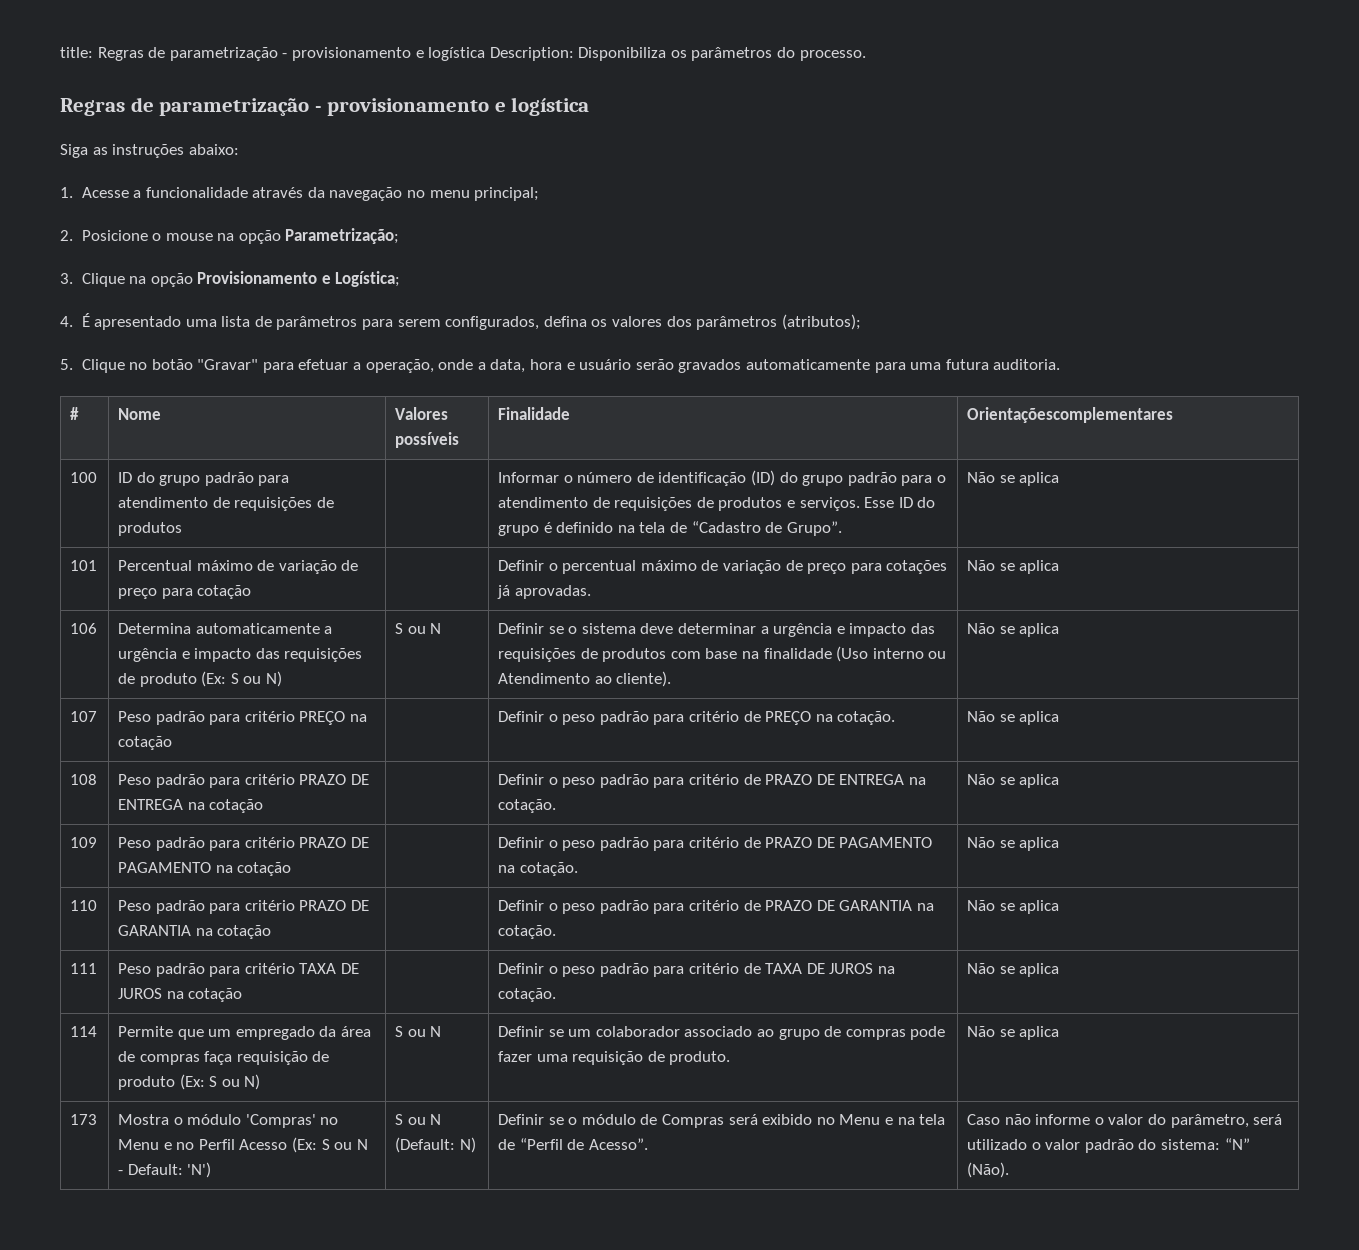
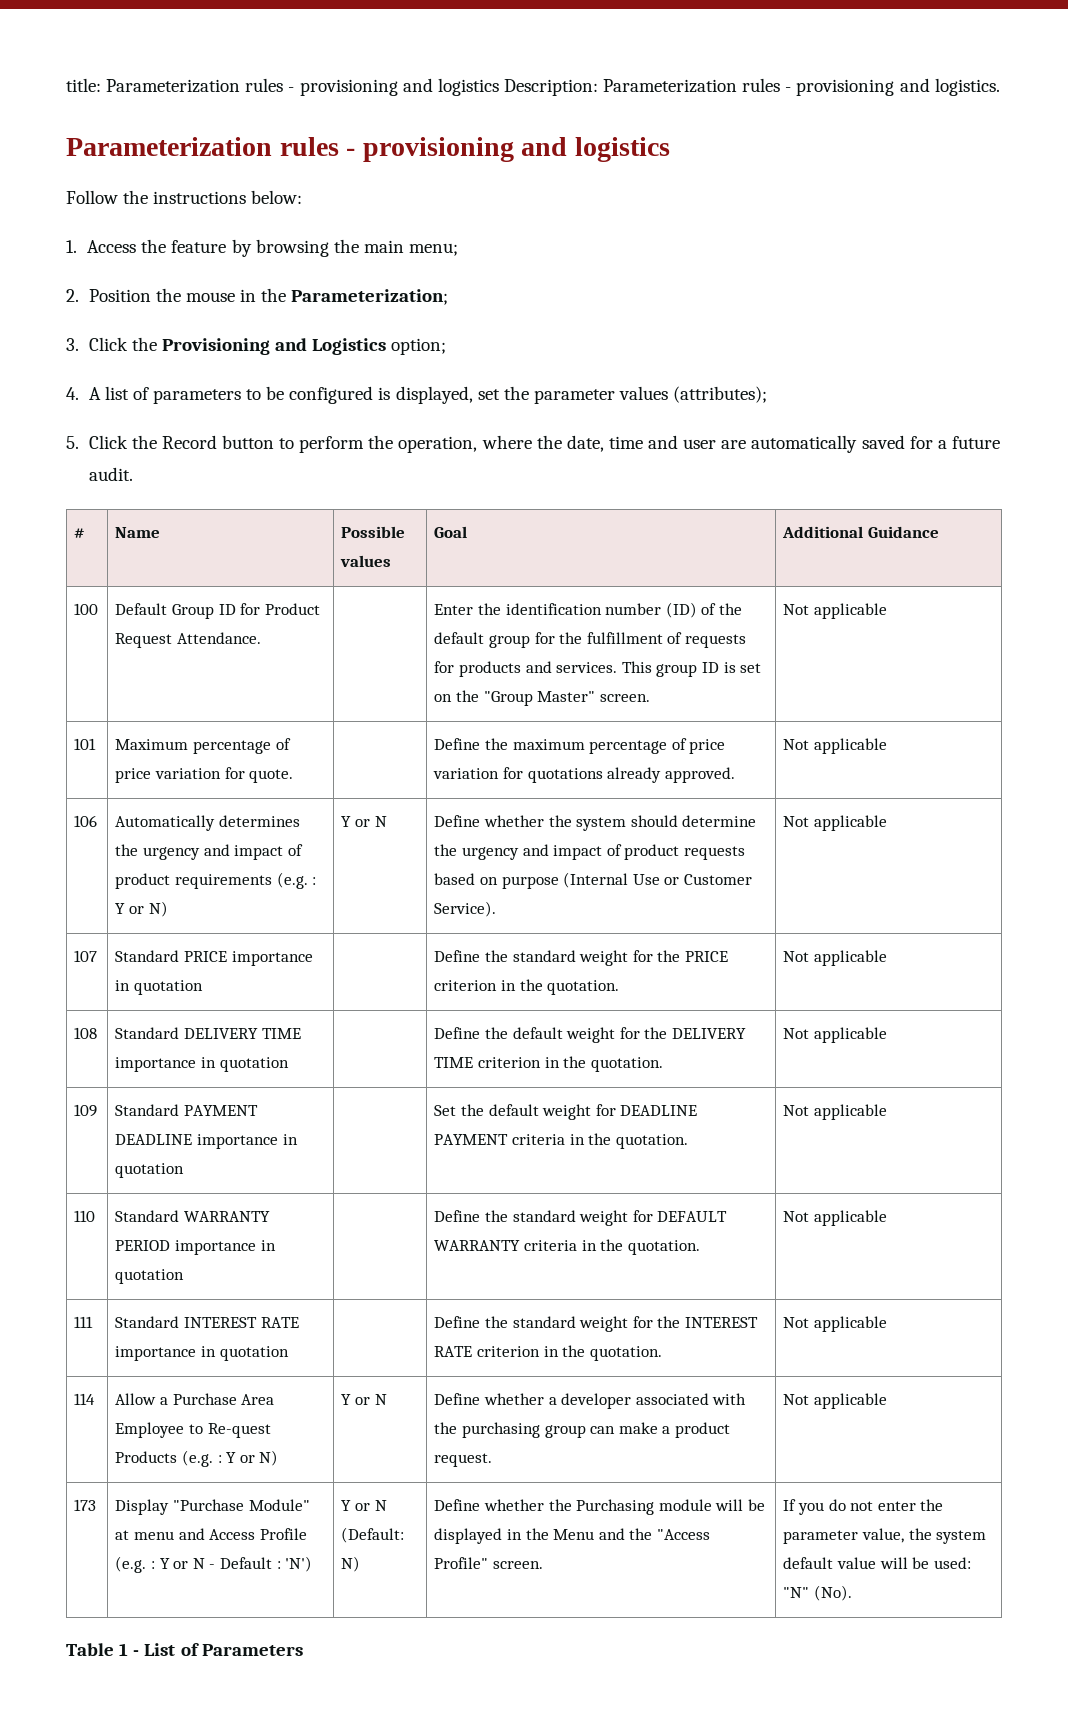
[97,47,866,61] [60,97,590,116] [60,144,239,158] [60,187,540,201] [60,228,400,244] [60,271,401,287] [60,313,861,330] [60,359,1061,373] [70,407,80,420] [118,408,162,420] [395,407,449,420] [395,432,460,448] [498,407,571,420] [967,407,1174,423] [70,472,98,483] [118,472,290,486] [118,497,334,511] [118,522,183,536] [498,470,946,486] [498,497,936,511] [498,521,842,536] [967,472,1060,486] [70,560,98,571] [118,560,359,574] [118,585,252,599] [498,560,948,574] [497,585,591,599] [967,560,1060,574] [70,623,98,634] [118,623,333,634] [118,648,363,662] [118,671,283,687] [395,623,442,634] [498,623,935,637] [498,646,947,662] [498,671,672,687] [967,623,1060,637] [70,711,98,722] [118,711,368,725] [118,736,173,750] [498,711,896,725] [967,711,1060,725] [70,774,98,785] [118,774,370,788] [118,799,264,813] [498,774,926,788] [498,799,557,813] [967,774,1060,788] [70,837,98,848] [118,837,370,851] [118,862,292,876] [498,837,933,851] [498,862,578,876] [967,837,1060,851] [70,900,98,911] [118,900,370,914] [118,925,272,939] [498,900,934,914] [498,925,557,939] [967,900,1060,914] [70,963,98,974] [118,963,360,977] [118,988,243,1002] [498,963,895,977] [498,988,557,1002] [967,963,1060,977] [70,1026,98,1037] [118,1026,372,1040] [118,1051,330,1065] [118,1074,261,1090] [395,1026,442,1037] [498,1026,946,1040] [498,1051,731,1065] [967,1026,1060,1040] [70,1114,98,1125] [118,1114,339,1128] [118,1137,368,1153] [118,1164,183,1175] Regras de parametrização - provisionamento e logística Description: Disponibiliza os parâmetros do processo. // Regras de parametrização - provisionamento e logística // Siga as instruções abaixo: // 1. Acesse a funcionalidade através da navegação no menu principal; // 2. Posicione o mouse na opção Parametrização; // 3. Clique na opção Provisionamento e Logística; // 4. É apresentado uma lista de parâmetros para serem configurados, defina os valores dos parâmetros (atributos); // 5. Clique no botão "Gravar" para efetuar a operação, onde a data, hora e usuário serão gravados automaticamente para uma futura auditoria. // # | Nome | Valores possíveis | Finalidade | Orientaçõescomplementares // 100 | ID do grupo padrão para atendimento de requisições de produtos | | Informar o número de identificação (ID) do grupo padrão para o atendimento de requisições de produtos e serviços. Esse ID do grupo é definido na tela de “Cadastro de Grupo”. | Não se aplica // 101 | Percentual máximo de variação de preço para cotação | | Definir o percentual máximo de variação de preço para cotações já aprovadas. | Não se aplica // 106 | Determina automaticamente a urgência e impacto das requisições de produto (Ex: S ou N) | S ou N | Definir se o sistema deve determinar a urgência e impacto das requisições de produtos com base na finalidade (Uso interno ou Atendimento ao cliente). | Não se aplica // 107 | Peso padrão para critério PREÇO na cotação | | Definir o peso padrão para critério de PREÇO na cotação. | Não se aplica // 108 | Peso padrão para critério PRAZO DE ENTREGA na cotação | | Definir o peso padrão para critério de PRAZO DE ENTREGA na cotação. | Não se aplica // 109 | Peso padrão para critério PRAZO DE PAGAMENTO na cotação | | Definir o peso padrão para critério de PRAZO DE PAGAMENTO na cotação. | Não se aplica // 110 | Peso padrão para critério PRAZO DE GARANTIA na cotação | | Definir o peso padrão para critério de PRAZO DE GARANTIA na cotação. | Não se aplica // 111 | Peso padrão para critério TAXA DE JUROS na cotação | | Definir o peso padrão para critério de TAXA DE JUROS na cotação. | Não se aplica // 114 | Permite que um empregado da área de compras faça requisição de produto (Ex: S ou N) | S ou N | Definir se um colaborador associado ao grupo de compras pode fazer uma requisição de produto. | Não se aplica // 173 | Mostra o módulo 'Compras' no Menu e no Perfil Acesso (Ex: S ou N - Default: -> [106,78,1000,96] [66,137,670,162] [66,190,303,204] [66,239,459,257] [66,288,449,305] [66,337,447,355] [66,386,768,404] [66,435,1000,453] [88,467,133,481] [74,528,86,538] [115,527,161,538] [341,526,406,538] [340,555,392,567] [434,526,468,538] [782,526,940,538] [74,603,99,615] [115,603,320,619] [115,632,262,648] [434,602,742,618] [434,632,746,648] [434,661,762,677] [434,690,650,706] [783,603,888,619] [74,738,97,750] [115,738,291,754] [115,767,294,783] [434,738,726,754] [433,767,735,783] [783,738,888,754] [74,815,98,827] [115,815,301,831] [115,844,303,860] [115,872,317,889] [115,901,168,917] [341,816,387,827] [434,815,757,831] [434,844,745,860] [434,872,752,889] [434,901,497,917] [783,815,888,831] [74,950,98,962] [115,950,313,966] [115,980,204,995] [434,950,728,966] [434,979,620,995] [783,950,888,966] [74,1027,98,1039] [115,1027,301,1039] [115,1057,289,1072] [434,1027,746,1043] [434,1056,663,1072] [783,1027,888,1043] [74,1104,98,1117] [115,1104,259,1116] [115,1134,298,1149] [115,1163,185,1178] [434,1104,698,1120] [434,1133,688,1149] [783,1104,888,1120] [74,1210,96,1222] [115,1210,271,1222] [115,1240,276,1255] [115,1269,185,1284] [434,1210,728,1226] [434,1239,700,1255] [783,1210,888,1226] [74,1316,94,1328] [115,1316,299,1328] [115,1346,289,1361] [434,1316,758,1332] [434,1345,662,1361] [783,1316,888,1332] [74,1393,96,1405] [115,1393,275,1405] [115,1422,271,1438] [115,1450,279,1467] [341,1394,387,1405] [434,1393,747,1409] [434,1422,730,1438] [434,1453,493,1467] [783,1393,888,1409] [74,1499,97,1511] [115,1499,310,1515] [115,1528,307,1540] [115,1556,281,1573] Parameterization rules - provisioning and logistics Description: Parameterization rules - provisioning and logistics. // Parameterization rules - provisioning and logistics // Follow the instructions below: // 1. Access the feature by browsing the main menu; // 2. Position the mouse in the Parameterization; // 3. Click the Provisioning and Logistics option; // 4. A list of parameters to be configured is displayed, set the parameter values (attributes); // 5. Click the Record button to perform the operation, where the date, time and user are automatically saved for a future audit. // # | Name | Possible values | Goal | Additional Guidance // 100 | Default Group ID for Product Request Attendance. | | Enter the identification number (ID) of the default group for the fulfillment of requests for products and services. This group ID is set on the "Group Master" screen. | Not applicable // 101 | Maximum percentage of price variation for quote. | | Define the maximum percentage of price variation for quotations already approved. | Not applicable // 106 | Automatically determines the urgency and impact of product requirements (e.g. : Y or N) | Y or N | Define whether the system should determine the urgency and impact of product requests based on purpose (Internal Use or Customer Service). | Not applicable // 107 | Standard PRICE importance in quotation | | Define the standard weight for the PRICE criterion in the quotation. | Not applicable // 108 | Standard DELIVERY TIME importance in quotation | | Define the default weight for the DELIVERY TIME criterion in the quotation. | Not applicable // 109 | Standard PAYMENT DEADLINE importance in quotation | | Set the default weight for DEADLINE PAYMENT criteria in the quotation. | Not applicable // 110 | Standard WARRANTY PERIOD importance in quotation | | Define the standard weight for DEFAULT WARRANTY criteria in the quotation. | Not applicable // 111 | Standard INTEREST RATE importance in quotation | | Define the standard weight for the INTEREST RATE criterion in the quotation. | Not applicable // 114 | Allow a Purchase Area Employee to Re-quest Products (e.g. : Y or N) | Y or N | Define whether a developer associated with the purchasing group can make a product request. | Not applicable // 173 | Display "Purchase Module" at menu and Access Profile (e.g. : Y or N - Default :
[395,1114,426,1125] S ou -> [341,1500,371,1511] Y or
[498,1114,946,1128] [498,1138,648,1150] [967,1114,1283,1128] [967,1138,1250,1153] [967,1162,1010,1178] Definir se o módulo de Compras será exibido no Menu e na tela de “Perfil de Acesso”. | Caso não informe o valor do parâmetro, será utilizado o valor padrão do sistema: “N” (Não). -> [434,1499,765,1515] [434,1528,710,1544] [434,1557,544,1569] [783,1499,944,1515] [783,1528,987,1544] [783,1557,971,1569] [783,1585,853,1601] [66,1643,303,1656] Define whether the Purchasing module will be displayed in the Menu and the "Access Profile" screen. | If you do not enter the parameter value, the system default value will be used: "N" (No). // Table 1 - List of Parameters

